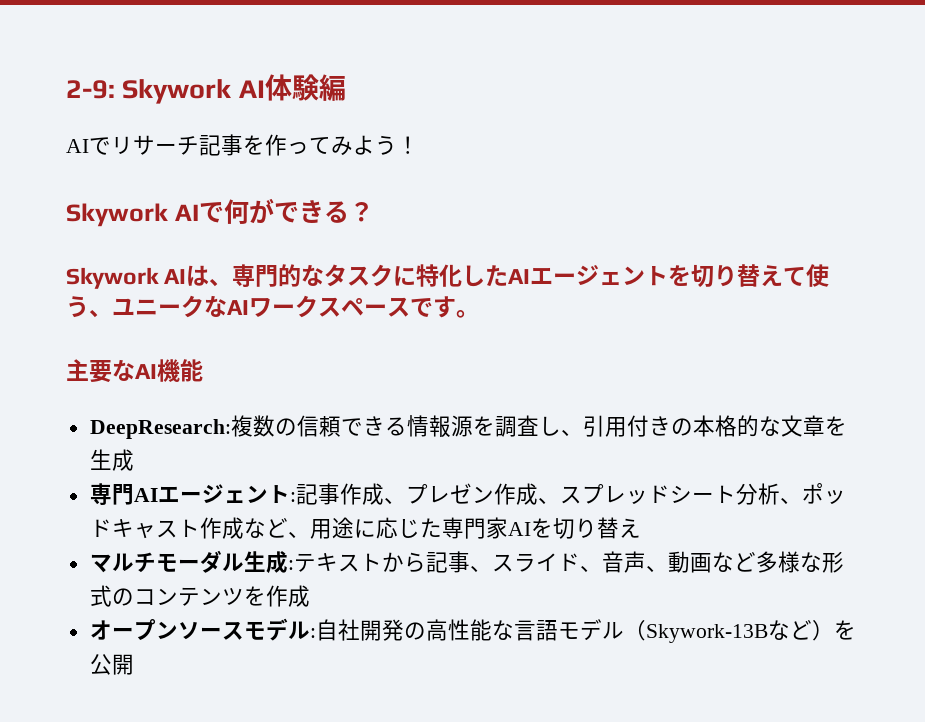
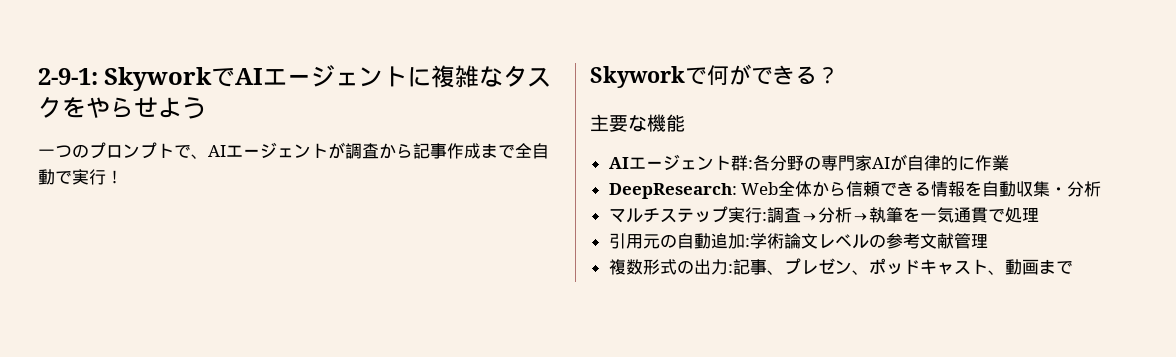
[66,74,346,104] [66,134,397,156] 2-9: Skywork AI体験編 // AIでリサーチ記事を作ってみよう -> [38,65,552,91] [38,96,206,119] [38,142,549,159] [38,169,106,185] 2-9-1: SkyworkでAIエージェントに複雑なタスクをやらせよう // 一つのプロンプトで、AIエージェントが調査から記事作成まで全自動で実行
[174,204,199,221] AI -> (685, 77) none
[66,264,830,289] [66,295,479,318] [66,359,203,383] [89,415,847,439] [89,449,134,471] [89,483,290,505] Skywork AIは、専門的なタスクに特化したAIエージェントを切り替えて使う、ユニークなAIワークスペースです。 // 主要なAI機能 // DeepResearch:複数の信頼できる情報源を調査し、引用付きの本格的な文章を生成 // 専門AIエージェント -> [590,114,685,132] [608,154,1009,171] [608,181,1102,199] [608,206,1039,223] [608,233,988,249] [608,259,728,275] 主要な機能 // AIエージェント群:各分野の専門家AIが自律的に作業 // DeepResearch: Web全体から信頼できる情報を自動収集・分析 // マルチステップ実行:調査→分析→執筆を一気通貫で処理 // 引用元の自動追加:学術論文レベルの参考文献管理 // 複数形式の出力
[339,483,384,505] 作成 -> (767, 267) none
[493,483,846,505] [89,517,641,539] [89,550,844,574] [89,585,310,607] [89,618,856,643] [89,654,134,675] 作成、スプレッドシート分析、ポッドキャスト作成など、用途に応じた専門家AIを切り替え // マルチモーダル生成:テキストから記事、スライド、音声、動画など多様な形式のコンテンツを作成 // オープンソースモデル:自社開発の高性能な言語モデル（Skywork-13Bなど）を公開 -> [851,258,1073,275] 、ポッドキャスト、動画まで

